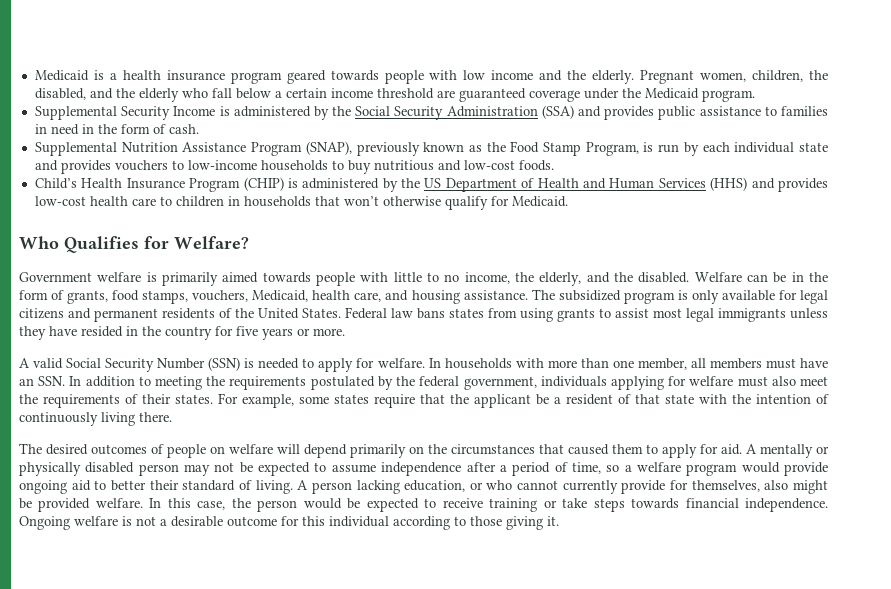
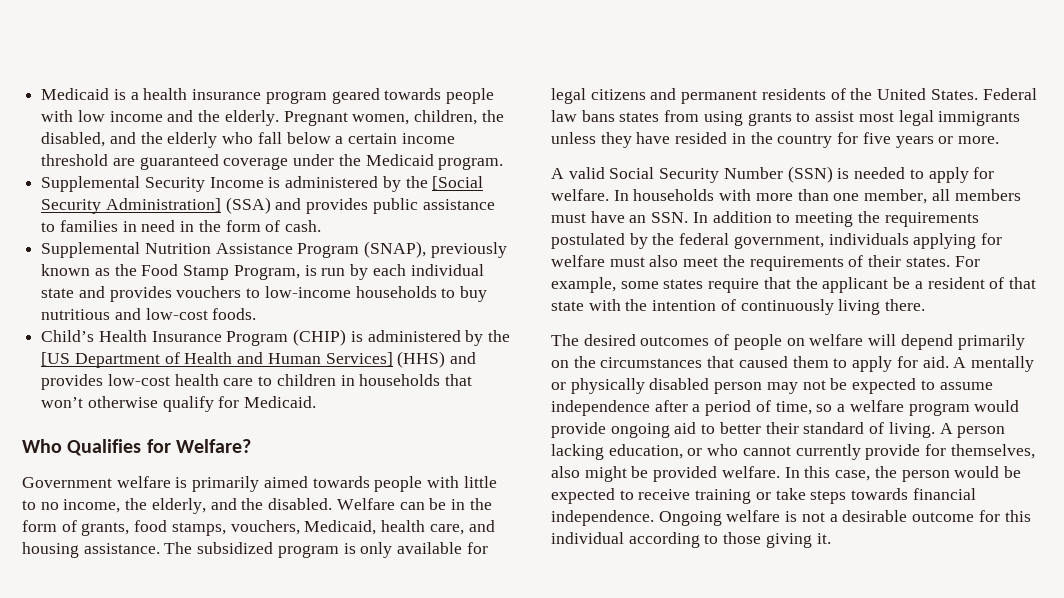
[355,106,538,120] Social Security Administration -> [432,176,484,190] [41,198,221,214] [Social Security Administration]
[424,178,442,188] US -> [41,352,71,366] [US
[658,178,706,188] Services -> [325,352,393,366] Services]

